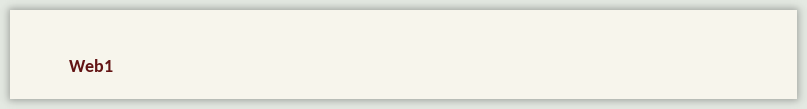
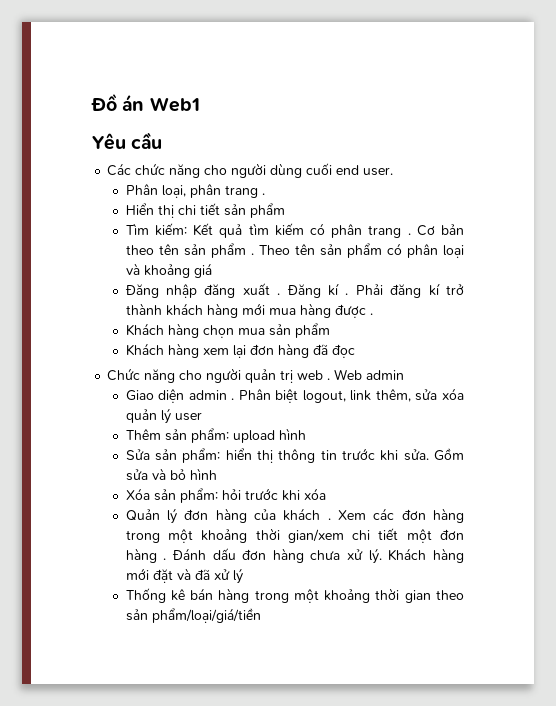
(69, 65) none -> [91,93,145,111] Đồ án
(113, 65) none -> [92,132,163,150] [107,163,394,178] [125,184,265,198] [125,203,285,218] [125,223,464,238] [125,243,465,258] [125,263,212,278] [124,283,464,298] [125,303,373,318] [125,323,330,338] [125,343,355,358] [107,368,405,383] [125,388,464,403] [125,408,202,424] [125,428,306,443] [125,448,464,463] [125,468,217,481] [125,488,326,503] [125,508,464,524] [125,528,464,543] [125,548,465,564] [125,568,243,584] [125,588,465,603] [125,608,261,623] // Yêu cầu // Các chức năng cho người dùng cuối end user. // Phân loại, phân trang . // Hiển thị chi tiết sản phẩm // Tìm kiếm: Kết quả tìm kiếm có phân trang . Cơ bản theo tên sản phẩm . Theo tên sản phẩm có phân loại và khoảng giá // Đăng nhập đăng xuất . Đăng kí . Phải đăng kí trở thành khách hàng mới mua hàng được . // Khách hàng chọn mua sản phẩm // Khách hàng xem lại đơn hàng đã đọc // Chức năng cho người quản trị web . Web admin // Giao diện admin . Phân biệt logout, link thêm, sửa xóa quản lý user // Thêm sản phẩm: upload hình // Sửa sản phẩm: hiển thị thông tin trước khi sửa. Gồm sửa và bỏ hình // Xóa sản phẩm: hỏi trước khi xóa // Quản lý đơn hàng của khách . Xem các đơn hàng trong một khoảng thời gian/xem chi tiết một đơn hàng . Đánh dấu đơn hàng chưa xử lý. Khách hàng mới đặt và đã xử lý // Thống kê bán hàng trong một khoảng thời gian theo sản phẩm/loại/giá/tiền

